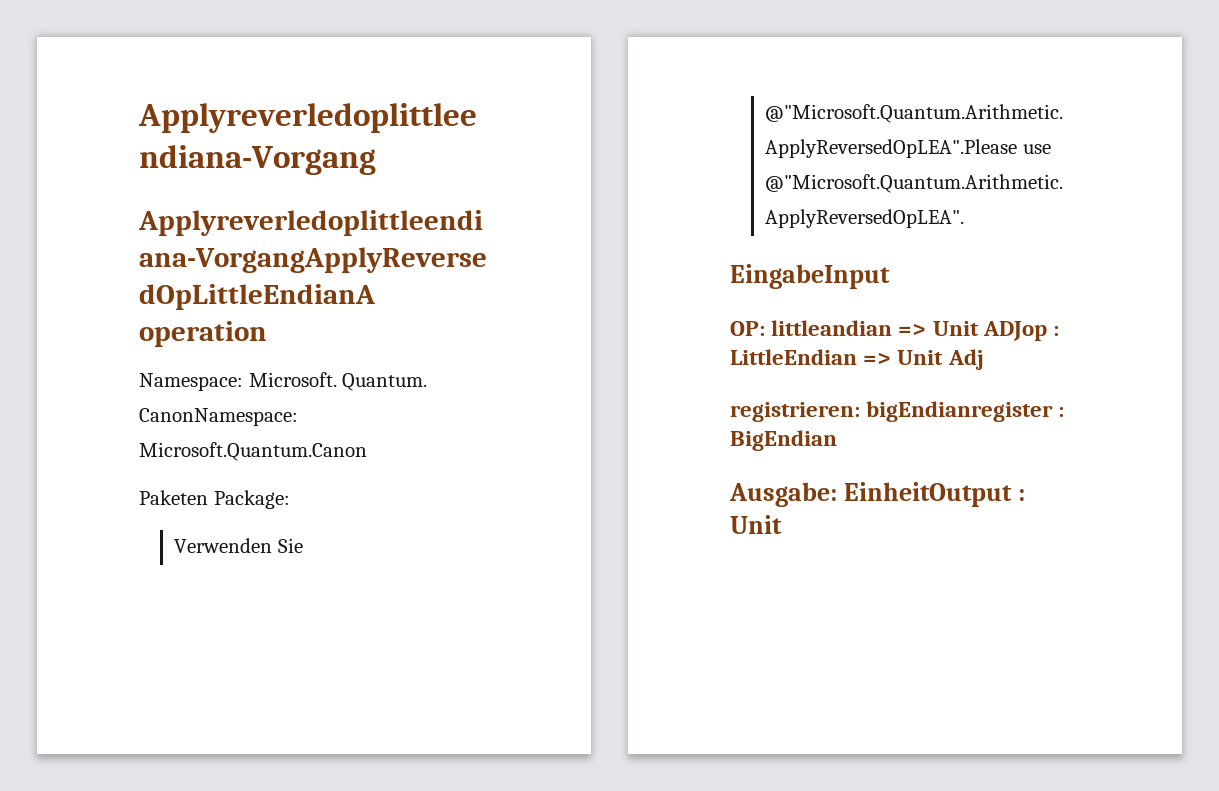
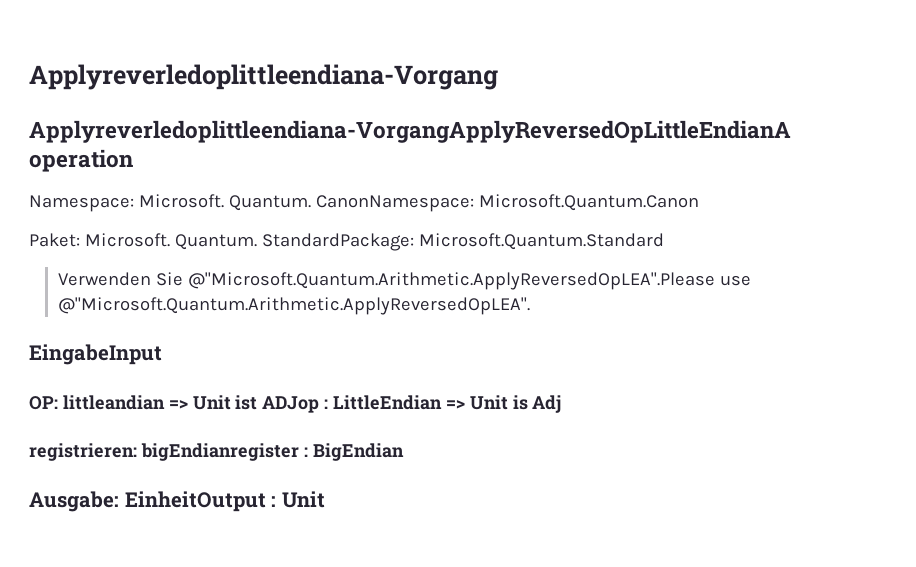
[139,490,290,509] Paketen Package: -> [29,233,664,251] Paket: Microsoft. Quantum. StandardPackage: Microsoft.Quantum.Standard
(979, 328) none -> [235,395,258,410] ist
(944, 357) none -> [512,395,528,410] is

